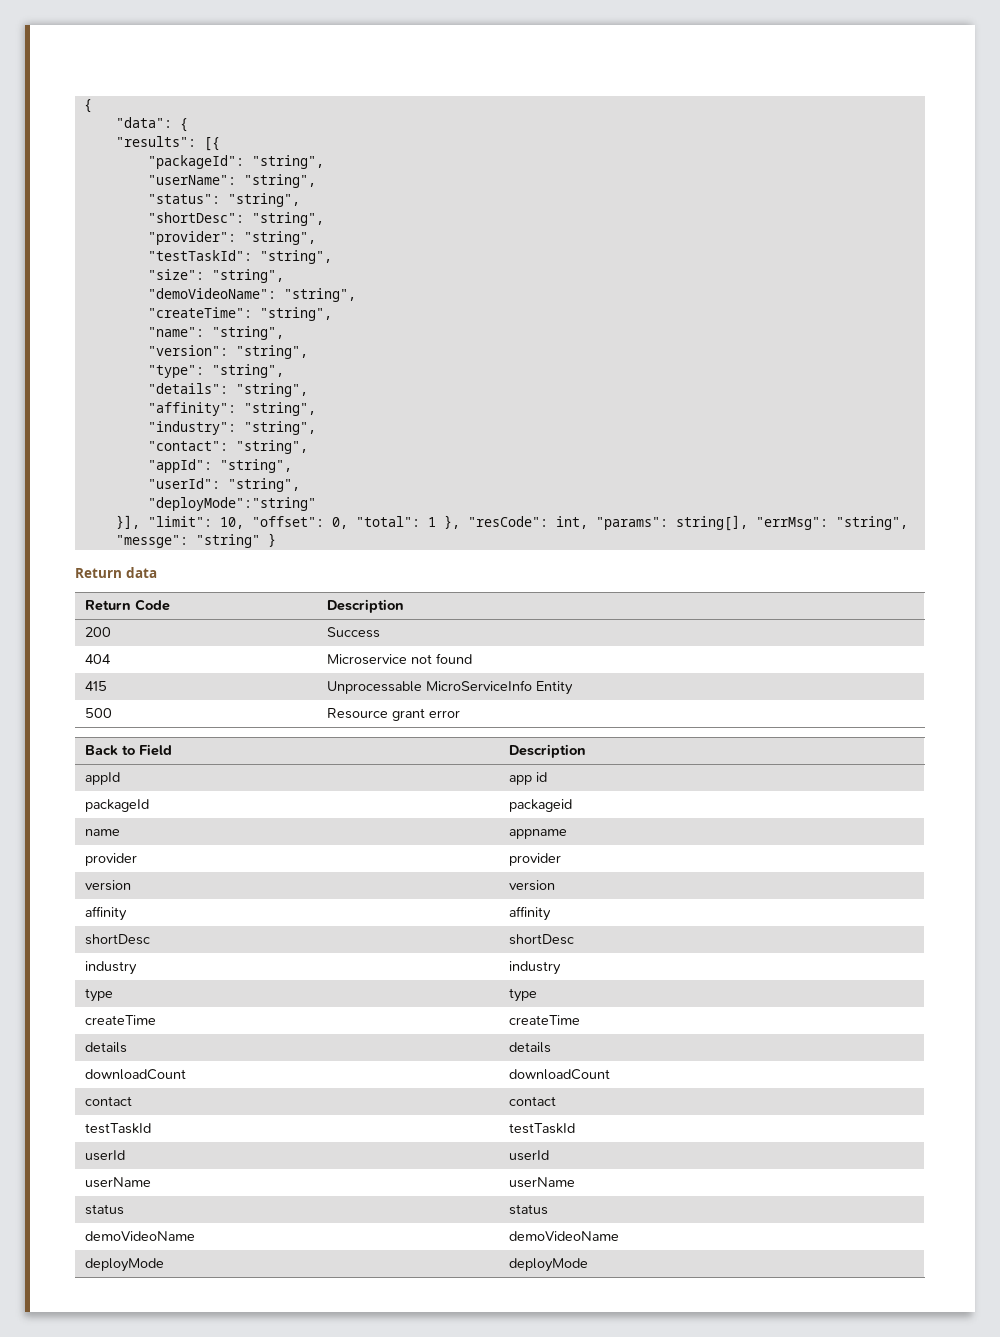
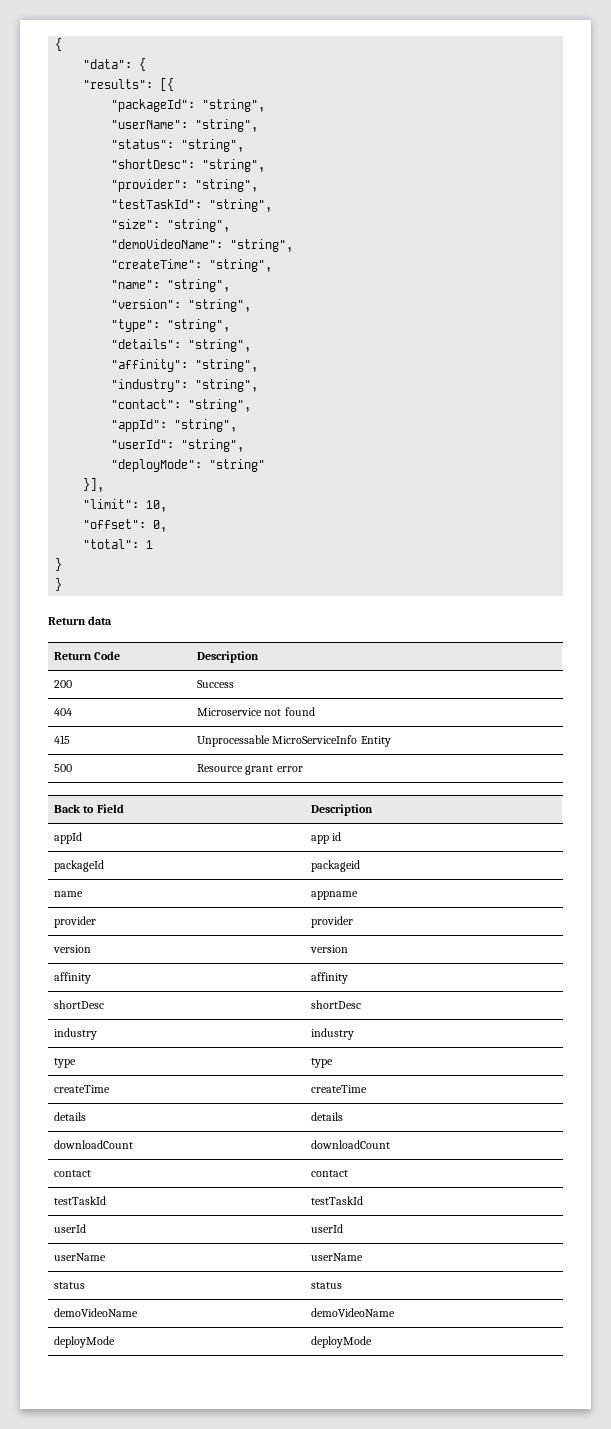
[147,497,316,511] "deployMode":"string" -> [111,459,266,472] "deployMode": "string"
(140, 522) none -> (105, 485) //
(244, 523) none -> (168, 506) //
(348, 523) none -> (168, 526) //
[443,515,908,531] [115,534,260,548] }, "resCode": int, "params": string[], "errMsg": "string", "messge": "string" -> [55,558,63,571] // } //

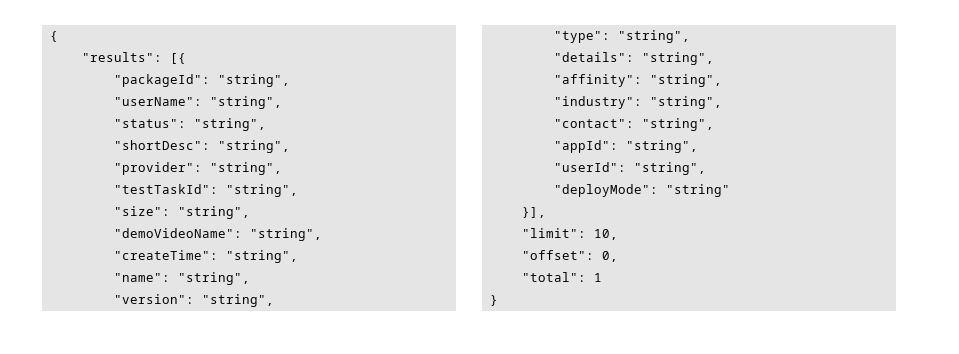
[55,38,63,51] [83,58,147,71] { // "data": { -> [49,31,58,42] {
[55,578,63,591] [48,616,113,625] [54,651,121,660] [197,651,260,663] [54,680,73,688] [197,680,235,688] [54,708,73,716] [197,707,315,716] [54,735,71,744] [197,735,391,747] [54,764,73,772] [197,764,303,775] [54,804,124,813] [311,804,374,816] [54,832,83,844] [311,832,342,844] [54,860,105,872] [311,860,361,872] [54,891,84,897] [311,891,359,900] [54,916,97,928] [311,916,354,928] [53,945,92,953] [310,945,349,953] [54,972,92,984] [311,972,349,984] [54,1000,105,1009] [311,1000,362,1009] [54,1028,98,1040] [311,1028,355,1040] [54,1058,77,1068] [311,1058,334,1068] [54,1085,111,1093] [311,1085,368,1093] [54,1112,87,1121] [311,1112,344,1121] [54,1140,134,1149] [311,1140,391,1149] [54,1170,92,1177] [311,1170,349,1177] [54,1196,107,1205] [311,1196,364,1205] [54,1224,87,1233] [311,1224,344,1233] [54,1253,107,1261] [311,1253,364,1261] [54,1282,86,1289] [311,1282,343,1289] [54,1308,139,1317] [311,1308,396,1317] [54,1336,116,1348] [311,1336,373,1348] // } // Return data // Return Code | Description // 200 | Success // 404 | Microservice not found // 415 | Unprocessable MicroServiceInfo Entity // 500 | Resource grant error // Back to Field | Description // appId | app id // packageId | packageid // name | appname // provider | provider // version | version // affinity | affinity // shortDesc | shortDesc // industry | industry // type | type // createTime | createTime // details | details // downloadCount | downloadCount // contact | contact // testTaskId | testTaskId // userId | userId // userName | userName // status | status // demoVideoName | demoVideoName // deployMode | deployMode -> (498, 300) none

